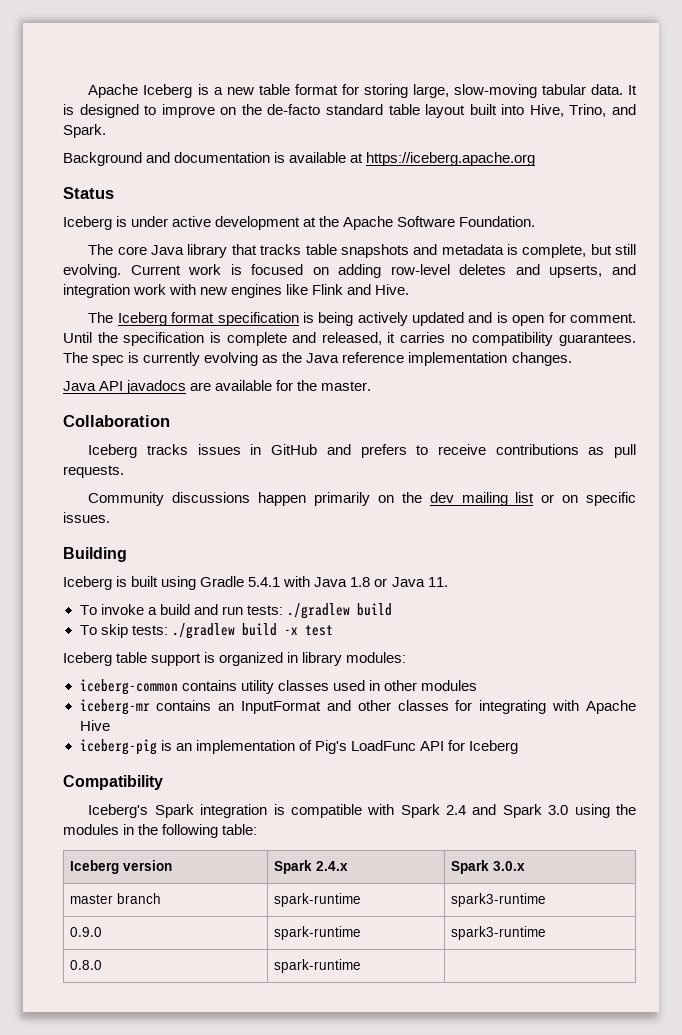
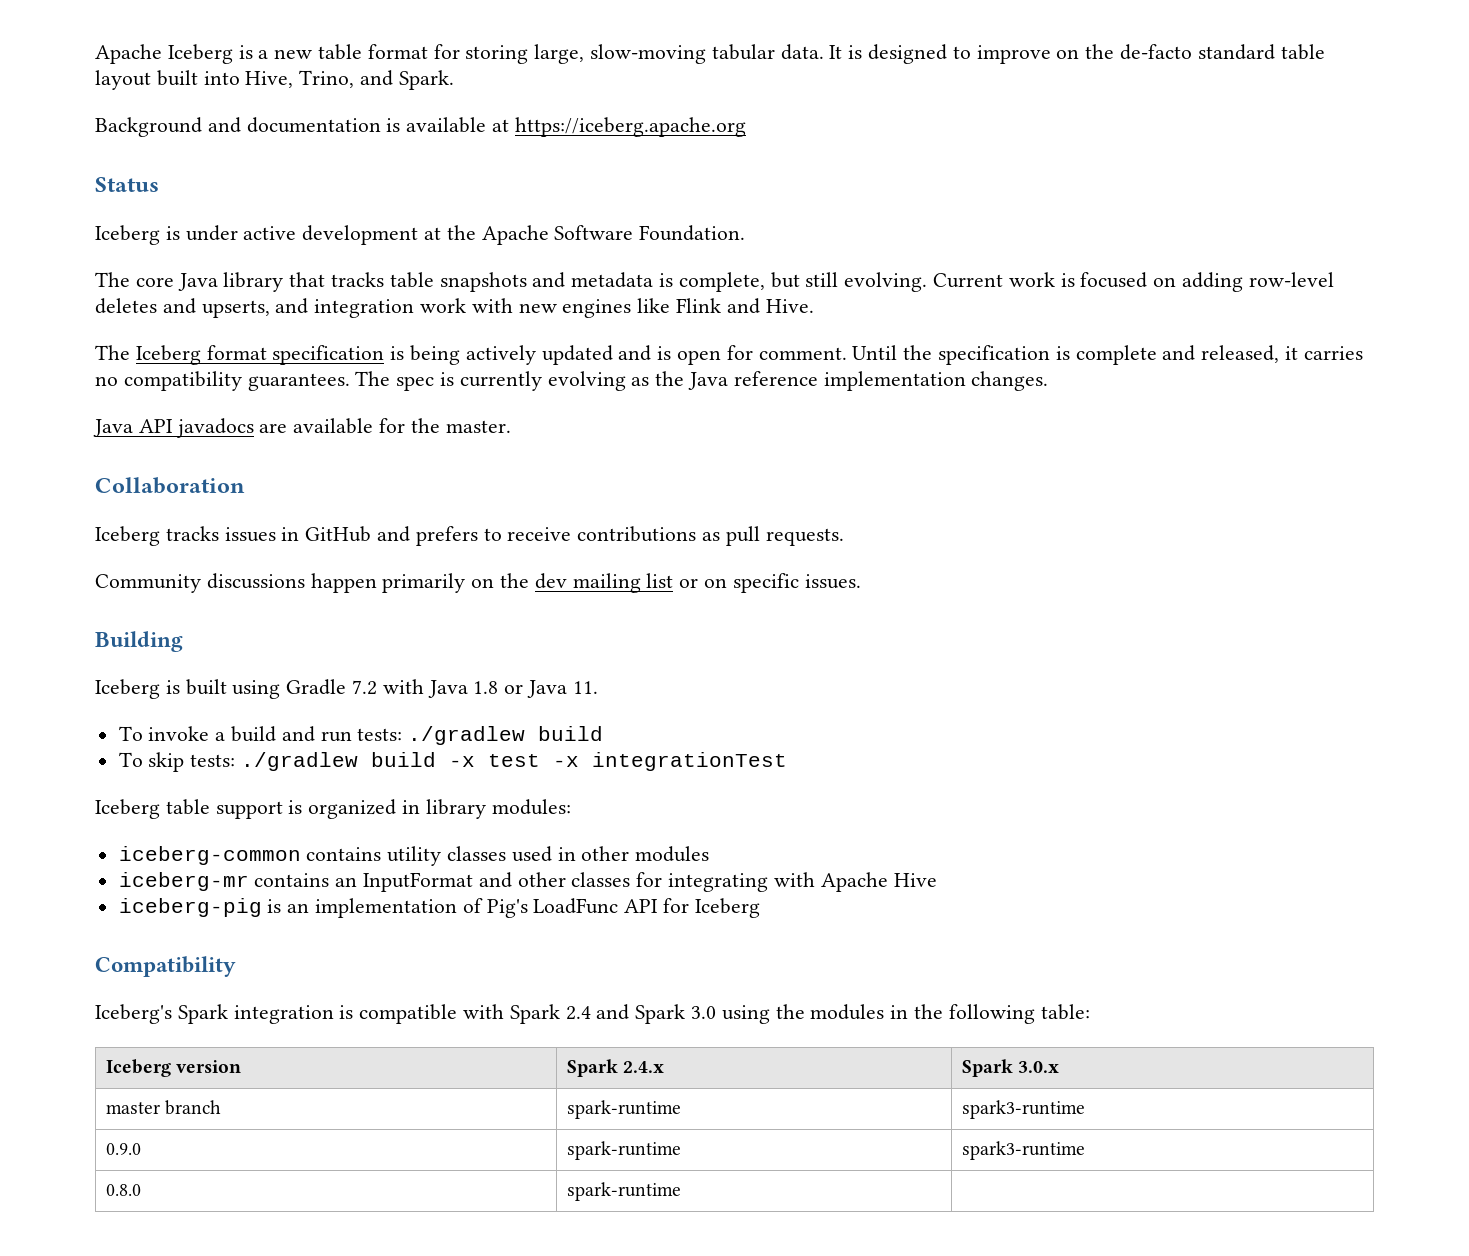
[248,577,281,587] 5.4.1 -> [352,680,378,695] 7.2
(333, 630) none -> [553,752,788,771] -x integrationTest

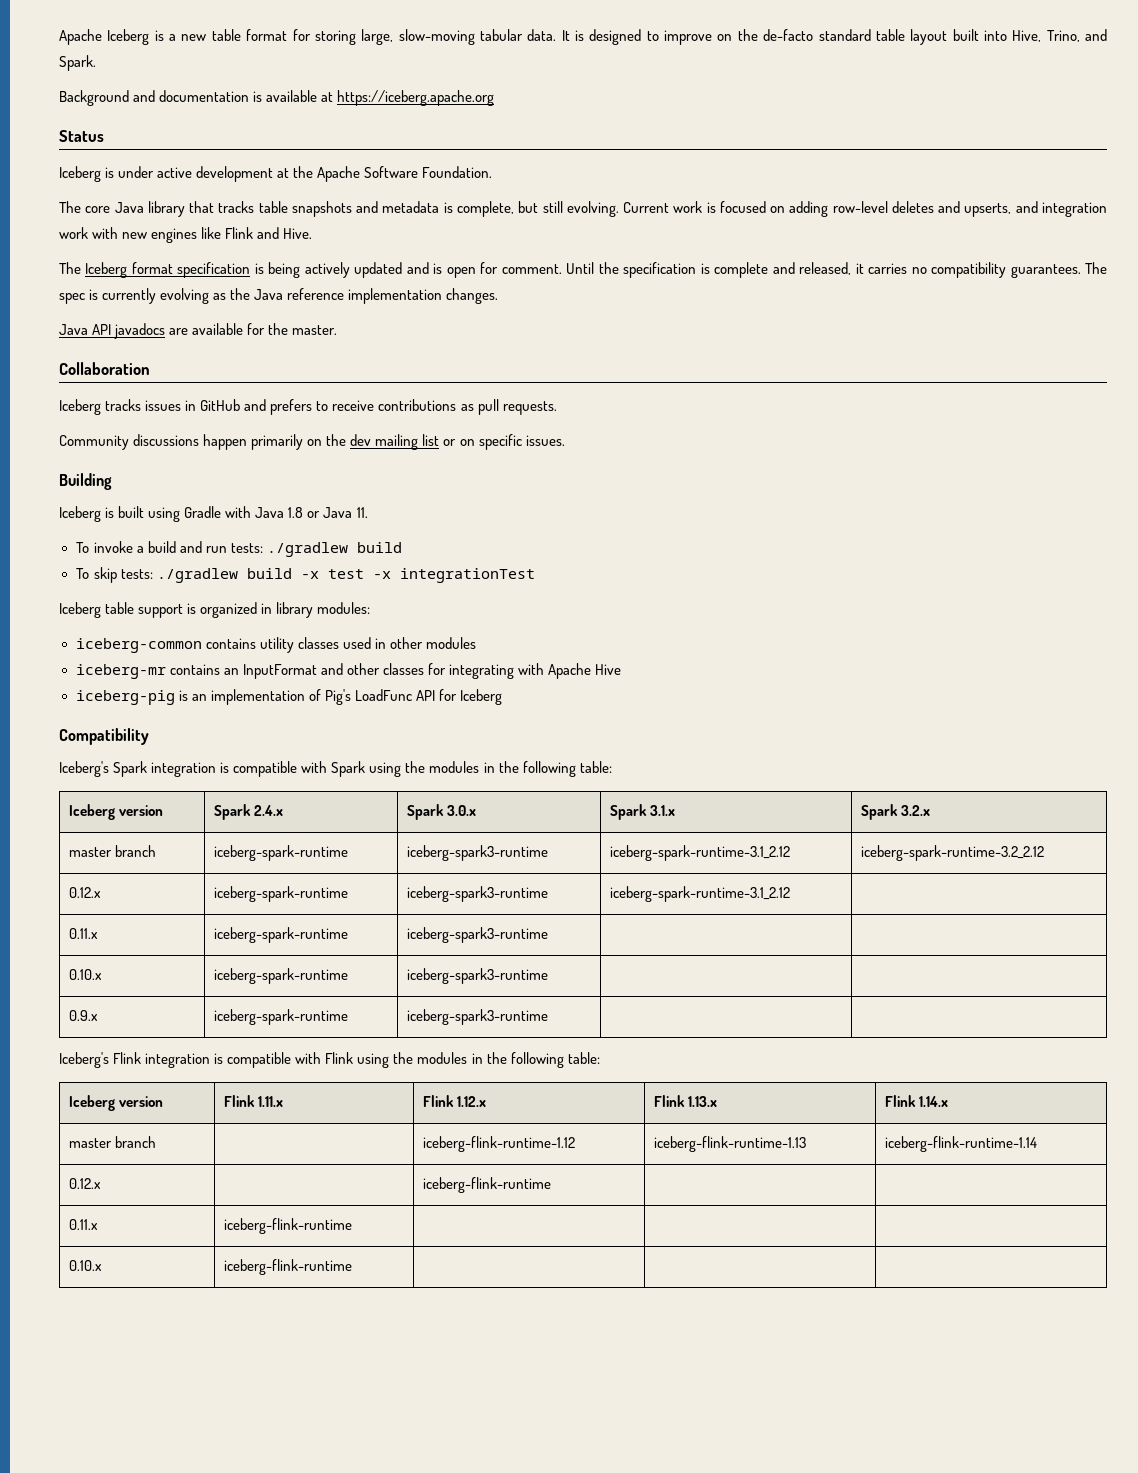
[352,680,378,695] 7.2 -> (222, 512) none
[565,1004,717,1024] 2.4 and Spark 3.0 -> (366, 769) none
[105,1100,222,1115] [566,1100,681,1119] [961,1100,1085,1119] [105,1143,141,1155] [566,1141,681,1160] [961,1141,1085,1160] [105,1184,141,1196] [566,1182,681,1201] // master branch | spark-runtime | spark3-runtime // 0.9.0 | spark-runtime | spark3-runtime // 0.8.0 | spark-runtime -> [610,804,676,820] [861,804,931,820] [69,845,157,857] [214,845,349,861] [407,845,549,861] [610,845,791,861] [861,845,1045,861] [69,887,102,898] [214,886,349,902] [407,886,549,902] [610,886,791,902] [69,928,99,939] [214,927,349,943] [407,927,549,943] [69,969,103,980] [214,968,349,984] [407,968,549,984] [69,1010,99,1021] [214,1009,349,1025] [407,1009,549,1025] [59,1052,600,1068] [69,1095,164,1111] [224,1095,284,1107] [423,1095,487,1107] [654,1095,718,1107] [885,1095,949,1107] [69,1136,157,1148] [423,1136,576,1152] [654,1136,807,1152] [885,1136,1038,1152] [69,1178,102,1189] [423,1177,552,1193] [69,1219,99,1230] [224,1218,353,1234] [69,1260,103,1271] [224,1259,353,1275] | Spark 3.1.x | Spark 3.2.x // master branch | iceberg-spark-runtime | iceberg-spark3-runtime | iceberg-spark-runtime-3.1_2.12 | iceberg-spark-runtime-3.2_2.12 // 0.12.x | iceberg-spark-runtime | iceberg-spark3-runtime | iceberg-spark-runtime-3.1_2.12 | // 0.11.x | iceberg-spark-runtime | iceberg-spark3-runtime | | // 0.10.x | iceberg-spark-runtime | iceberg-spark3-runtime | | // 0.9.x | iceberg-spark-runtime | iceberg-spark3-runtime | | // Iceberg's Flink integration is compatible with Flink using the modules in the following table: // Iceberg version | Flink 1.11.x | Flink 1.12.x | Flink 1.13.x | Flink 1.14.x // master branch | | iceberg-flink-runtime-1.12 | iceberg-flink-runtime-1.13 | iceberg-flink-runtime-1.14 // 0.12.x | | iceberg-flink-runtime | | // 0.11.x | iceberg-flink-runtime | | | // 0.10.x | iceberg-flink-runtime | |

